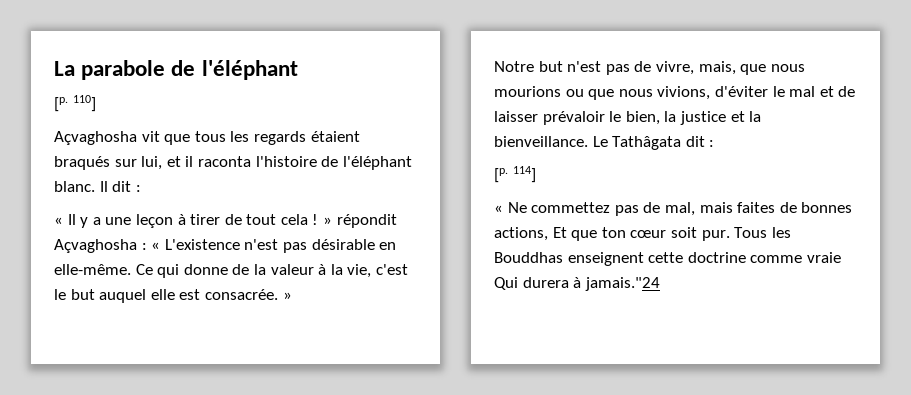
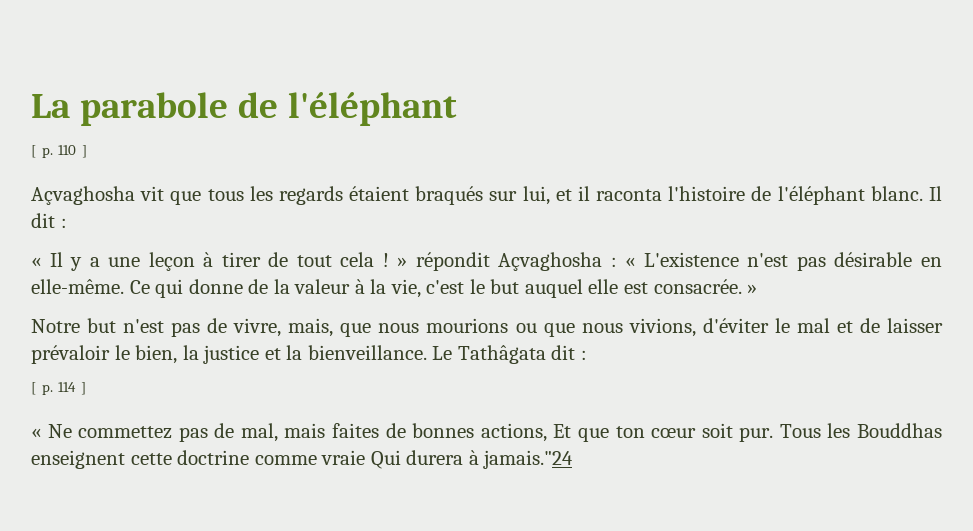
[54,95,96,112] [p. 110] -> [31,145,87,158] [ p. 110 ]
[494,166,536,183] [p. 114] -> [31,382,86,395] [ p. 114 ]

